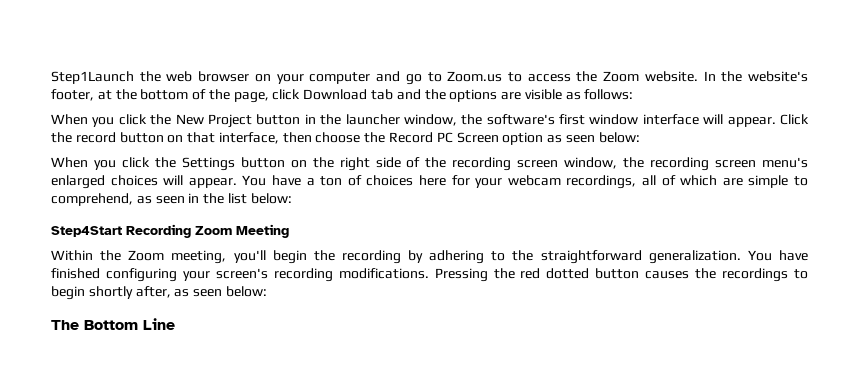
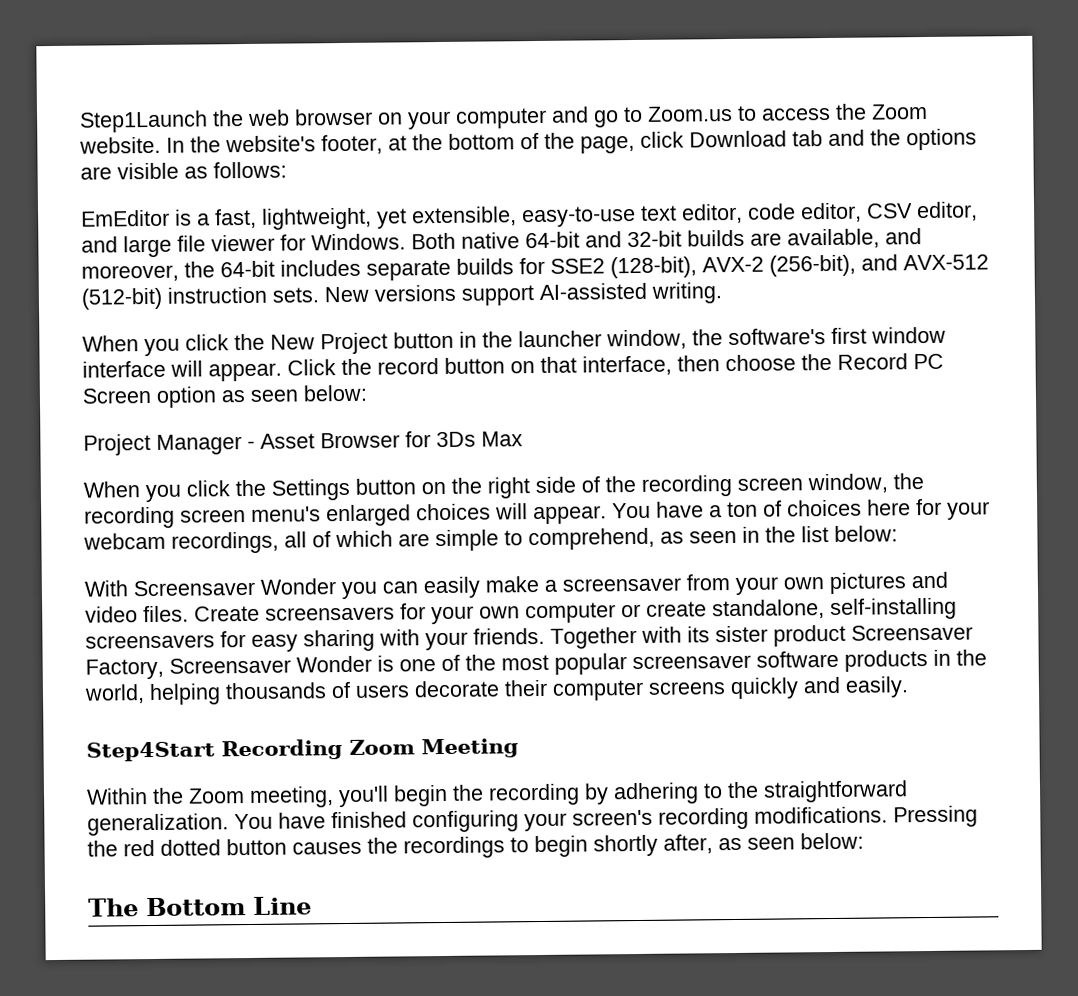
(634, 94) none -> [81,201,978,230] [81,228,922,258] [81,254,989,282] [81,282,723,310] // EmEditor is a fast, lightweight, yet extensible, easy-to-use text editor, code editor, CSV editor, and large file viewer for Windows. Both native 64-bit and 32-bit builds are available, and moreover, the 64-bit includes separate builds for SSE2 (128-bit), AVX-2 (256-bit), and AVX-512 (512-bit) instruction sets. New versions support AI-assisted writing.
(640, 137) none -> [83,431,523,456] // Project Manager - Asset Browser for 3Ds Max
(292, 198) none -> [84,571,948,600] [85,597,957,625] [85,624,973,652] [85,649,987,680] [84,676,909,706] // With Screensaver Wonder you can easily make a screensaver from your own pictures and video files. Create screensavers for your own computer or create standalone, self-installing screensavers for easy sharing with your friends. Together with its sister product Screensaver Factory, Screensaver Wonder is one of the most popular screensaver software products in the world, helping thousands of users decorate their computer screens quickly and easily.

